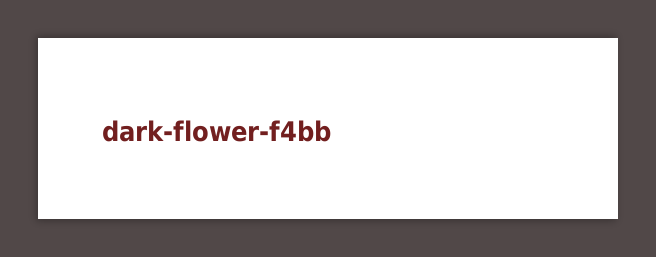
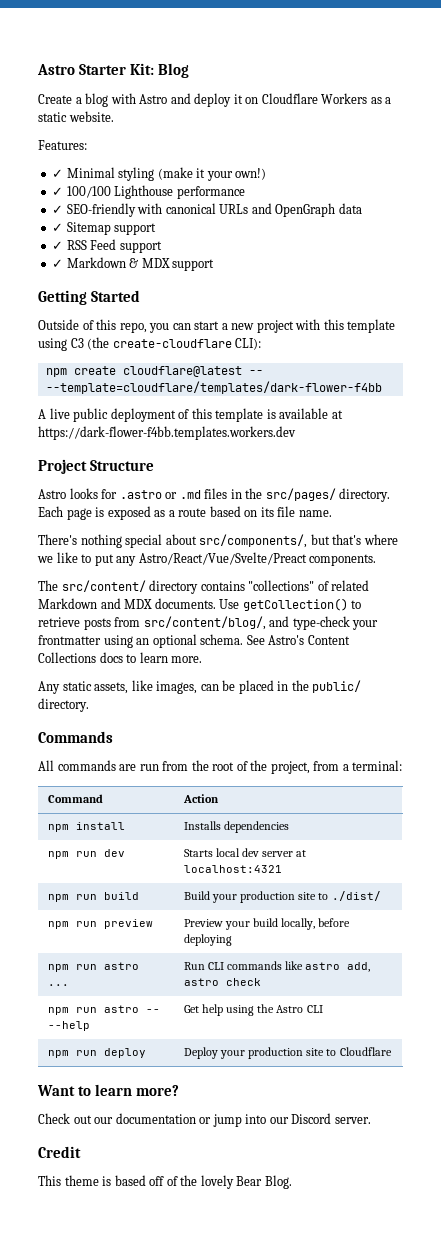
[102,120,331,142] dark-flower-f4bb -> [37,63,190,78] [38,93,392,107] [38,111,114,122] [38,140,87,150] [52,167,267,181] [52,185,245,199] [52,203,362,217] [52,222,157,235] [52,239,162,253] [52,257,215,271] [38,290,140,305] [38,319,396,333] [38,337,262,351] [45,366,263,377] [45,381,382,394] [38,408,343,422] [38,426,296,440] [38,459,154,474] [38,488,391,502] [38,506,332,520] [38,534,398,548] [37,552,377,566] [38,580,370,594] [38,598,362,611] [38,616,379,630] [38,634,350,648] [38,652,203,663] [38,680,362,694] [38,698,89,712] [38,731,113,743] [38,760,403,774] [48,794,104,803] [183,794,220,803] [48,822,126,832] [184,821,290,833] [48,849,126,859] [184,848,307,857] [184,865,283,873] [48,892,140,902] [184,891,381,903] [48,919,154,929] [184,918,351,930] [184,934,233,946] [48,962,140,972] [48,984,70,986] [184,961,371,972] [184,978,262,986] [48,1005,161,1015] [48,1021,91,1031] [184,1004,323,1016] [48,1048,147,1058] [184,1047,392,1059] [37,1084,179,1096] [38,1113,371,1127] [38,1146,81,1158] [38,1175,292,1189] Astro Starter Kit: Blog // Create a blog with Astro and deploy it on Cloudflare Workers as a static website. // Features: // ✓ Minimal styling (make it your own!) // ✓ 100/100 Lighthouse performance // ✓ SEO-friendly with canonical URLs and OpenGraph data // ✓ Sitemap support // ✓ RSS Feed support // ✓ Markdown & MDX support // Getting Started // Outside of this repo, you can start a new project with this template using C3 (the create-cloudflare CLI): // npm create cloudflare@latest -- --template=cloudflare/templates/dark-flower-f4bb // A live public deployment of this template is available at https://dark-flower-f4bb.templates.workers.dev // Project Structure // Astro looks for .astro or .md files in the src/pages/ directory. Each page is exposed as a route based on its file name. // There's nothing special about src/components/, but that's where we like to put any Astro/React/Vue/Svelte/Preact components. // The src/content/ directory contains "collections" of related Markdown and MDX documents. Use getCollection() to retrieve posts from src/content/blog/, and type-check your frontmatter using an optional schema. See Astro's Content Collections docs to learn more. // Any static assets, like images, can be placed in the public/ directory. // Commands // All commands are run from the root of the project, from a terminal: // Command | Action // npm install | Installs dependencies // npm run dev | Starts local dev server at localhost:4321 // npm run build | Build your production site to ./dist/ // npm run preview | Preview your build locally, before deploying // npm run astro ... | Run CLI commands like astro add, astro check // npm run astro -- --help | Get help using the Astro CLI // npm run deploy | Deploy your production site to Cloudflare // Want to learn more? // Check out our documentation or jump into our Discord server. // Credit // This theme is based off of the lovely Bear Blog.

